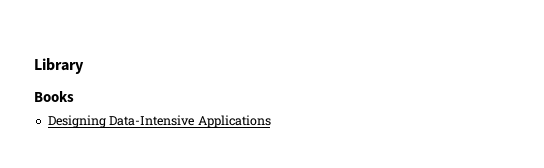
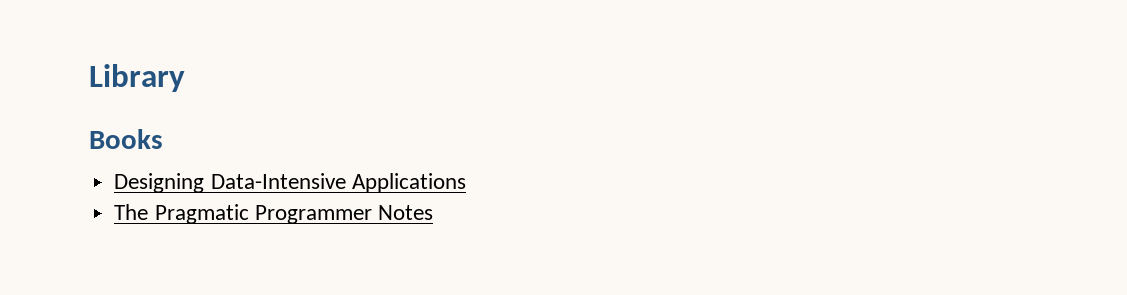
(271, 121) none -> [114,204,433,224] // The Pragmatic Programmer Notes

